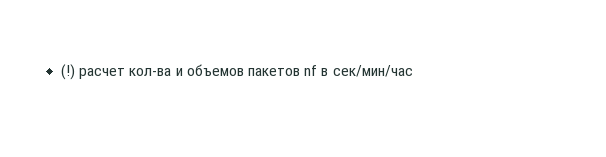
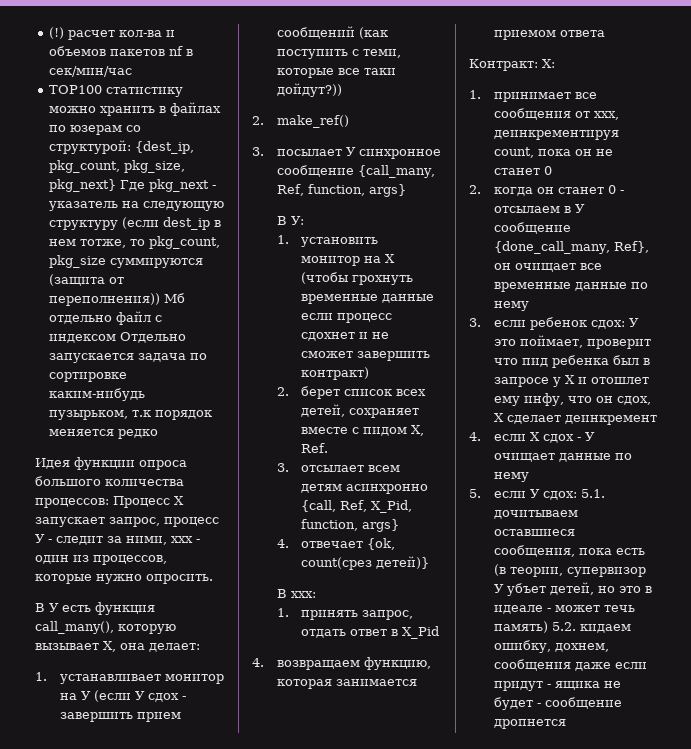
(413, 71) none -> [48,85,183,97] [48,102,221,116] [48,125,141,135] [48,140,194,154] [48,160,185,173] [48,179,216,192] [48,201,224,211] [48,217,221,230] [48,236,220,249] [48,255,203,268] [48,274,124,286] [48,293,185,306] [48,311,162,325] [48,332,186,343] [48,353,207,363] [48,372,127,382] [48,388,145,401] [48,410,212,420] [48,429,158,439] [35,457,187,470] [35,476,184,486] [35,496,184,508] [35,517,219,527] [35,534,200,545] [35,555,167,565] [35,574,213,584] [35,602,155,615] [35,621,176,634] [35,641,200,652] [35,672,224,684] [59,690,186,702] [59,712,181,722] [276,26,388,39] [276,49,401,59] [276,68,396,78] [276,83,342,97] [252,115,349,128] [252,147,441,159] [276,165,435,178] [276,184,406,197] [276,216,304,225] [276,235,379,247] [301,254,396,266] [301,272,414,285] [301,294,435,304] [301,313,393,323] [301,332,390,341] [301,351,431,361] [301,367,370,380] [276,386,427,399] [301,404,420,418] [301,425,425,436] [301,443,329,453] [276,463,401,472] [301,484,429,494] [301,500,413,513] [301,519,400,532] [276,538,396,550] [301,556,430,570] [276,589,316,598] [276,608,414,620] [301,626,440,639] [252,657,431,670] [276,679,417,689] [493,30,605,40] [469,59,555,71] [469,90,597,102] [493,108,619,120] [493,130,619,140] [493,147,613,158] [493,166,552,175] [469,185,624,196] [493,204,585,213] [493,222,571,234] [493,241,649,254] [493,263,602,272] [493,282,648,292] [493,301,529,311] [469,317,639,330] [493,335,651,349] [493,355,650,368] [493,375,649,387] [493,393,651,406] [493,413,657,425] [469,432,595,443] [493,453,632,462] [493,472,529,482] [469,489,605,500] [493,510,578,519] [493,529,575,536] [493,545,645,557] [493,564,646,577] [493,582,652,596] [493,605,635,614] [493,621,631,633] [493,640,609,653] [493,659,647,671] [493,681,621,691] [493,697,622,710] [493,719,566,729] // TOP100 статистику можно хранить в файлах по юзерам со структурой: {dest_ip, pkg_count, pkg_size, pkg_next} Где pkg_next - указатель на следующую структуру (если dest_ip в нем тотже, то pkg_count, pkg_size суммируются (защита от переполнения)) Мб отдельно файл с индексом Отдельно запускается задача по сортировке каким-нибудь пузырьком, т.к порядок меняется редко // Идея функции опроса большого количества процессов: Процесс Х запускает запрос, процесс У - следит за ними, ххх - один из процессов, которые нужно опросить. // В У есть функция call_many(), которую вызывает Х, она делает: // 1. устанавливает монитор на У (если У сдох - завершить прием сообщений (как поступить с теми, которые все таки дойдут?)) // 2. make_ref() // 3. посылает У синхронное сообщение {call_many, Ref, function, args} // В У: // 1. установить монитор на Х (чтобы грохнуть временные данные если процесс сдохнет и не сможет завершить контракт) // 2. берет список всех детей, сохраняет вместе с пидом Х, Ref. // 3. отсылает всем детям асинхронно {call, Ref, X_Pid, function, args} // 4. отвечает {ok, count(срез детей)} // В ххх: // 1. принять запрос, отдать ответ в Х_Pid // 4. возвращаем функцию, которая занимается приемом ответа // Контракт: Х: // 1. принимает все сообщения от ххх, деинкрементируя count, пока он не станет 0 // 2. когда он станет 0 - отсылаем в У сообщение {done_call_many, Ref}, он очищает все временные данные по нему // 3. если ребенок сдох: У это поймает, проверит что пид ребенка был в запросе у Х и отошлет ему инфу, что он сдох, Х сделает деинкремент // 4. если Х сдох - У очищает данные по нему // 5. если У сдох: 5.1. дочитываем оставшиеся сообщения, пока есть (в теории, супервизор У убъет детей, но это в идеале - может течь память) 5.2. кидаем ошибку, дохнем, сообщения даже если придут - ящика не будет - сообщение дропнется

